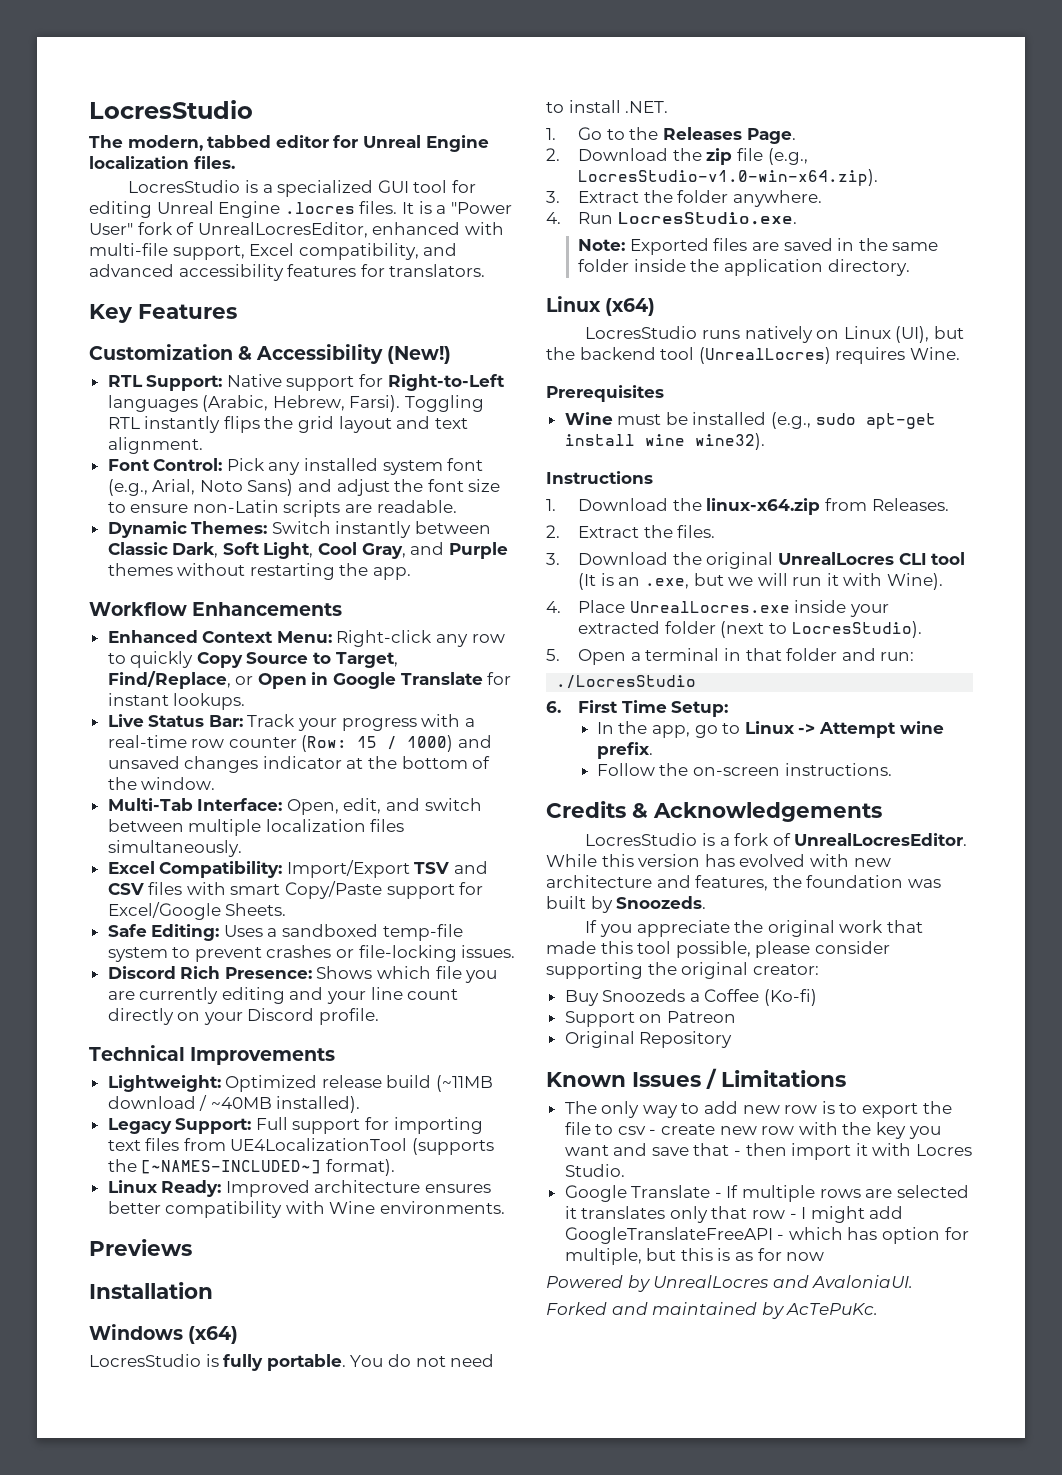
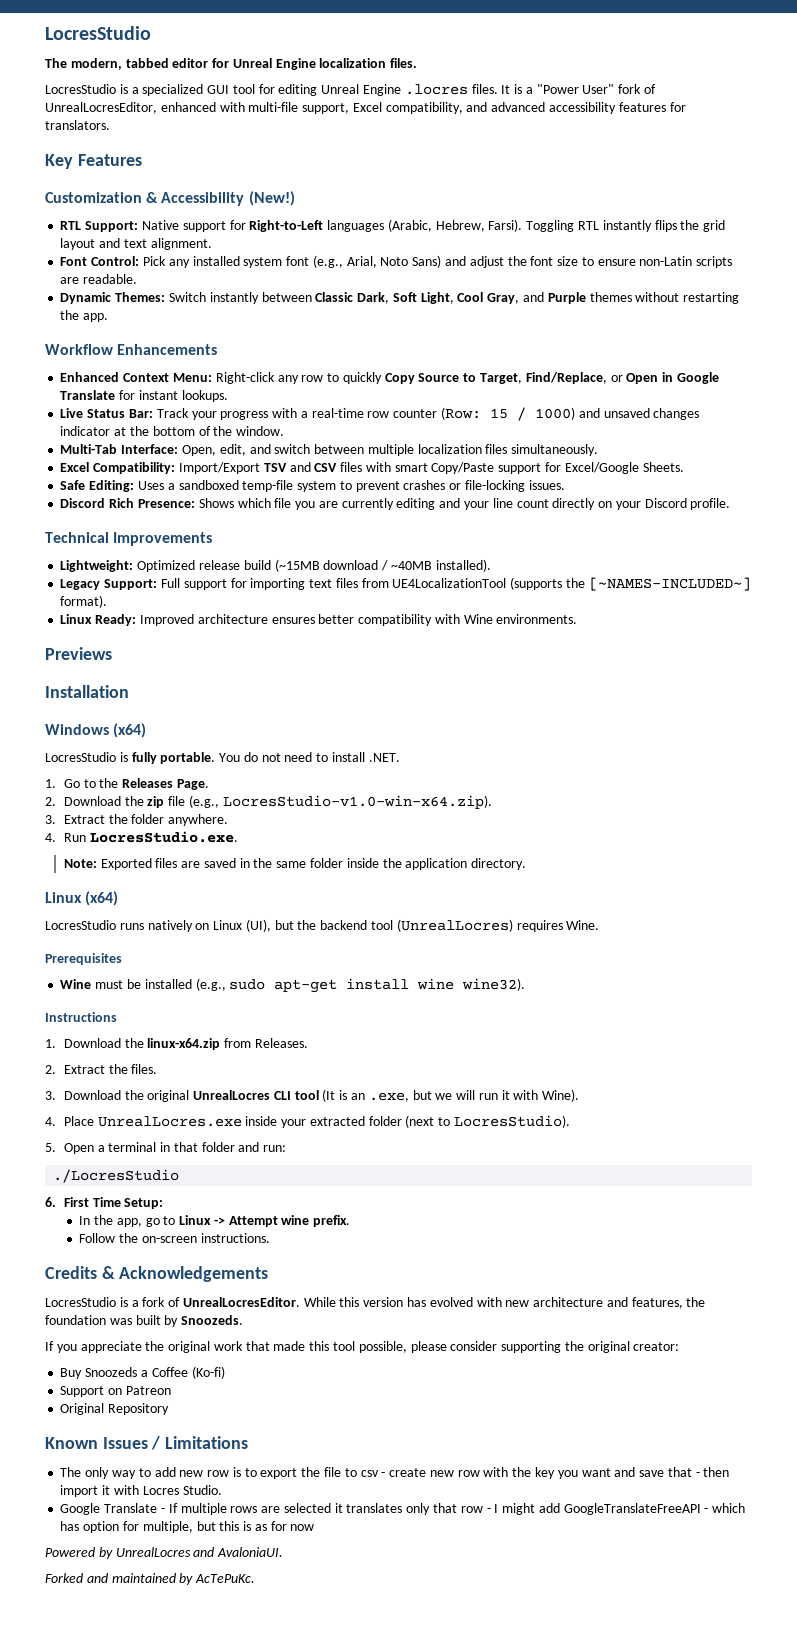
[436,1075,494,1092] (~11MB -> [274,559,320,572] (~15MB

